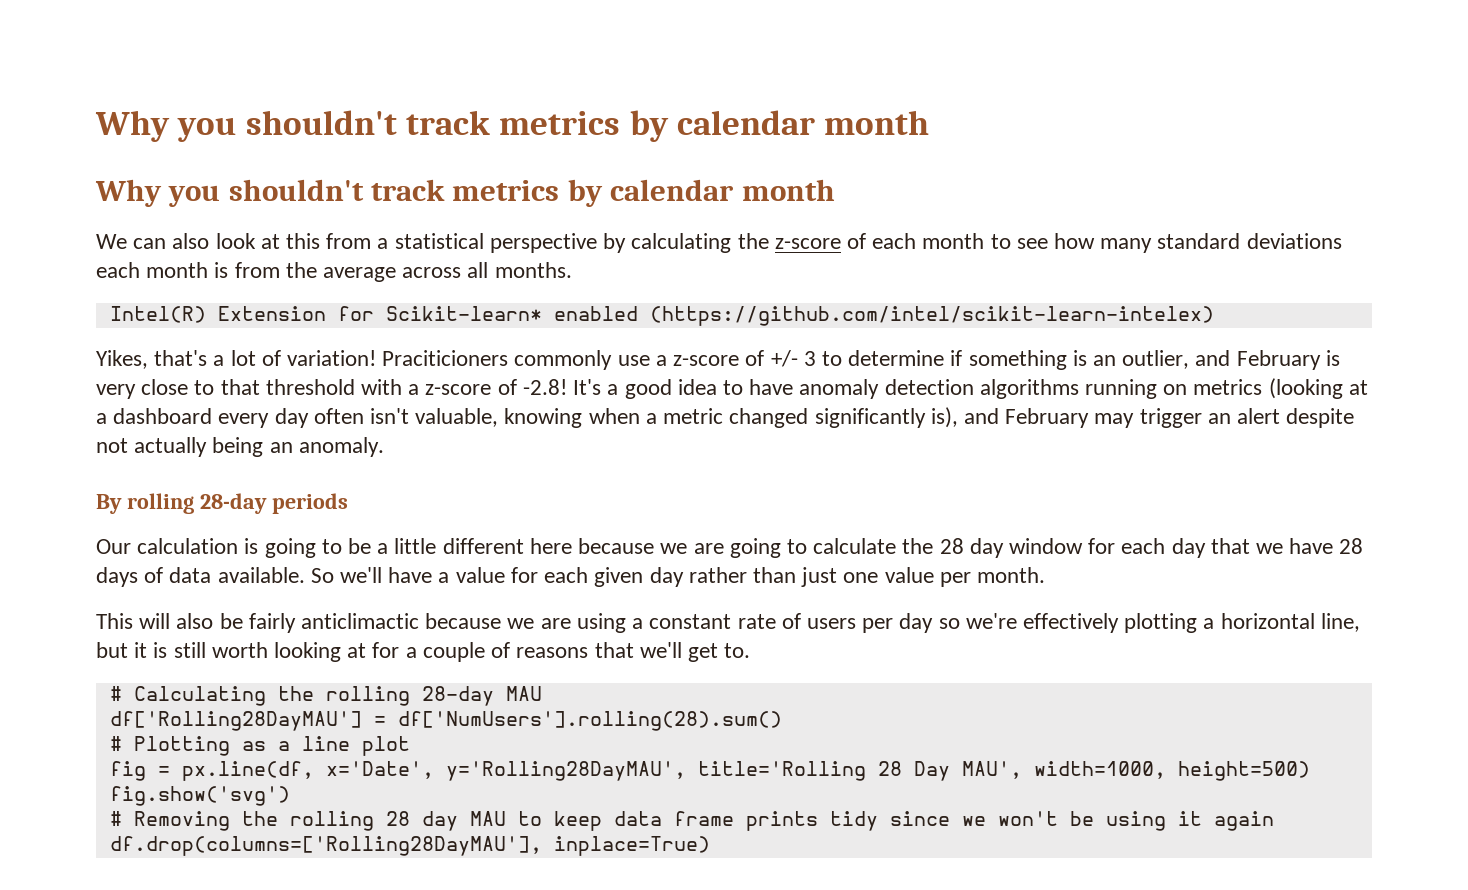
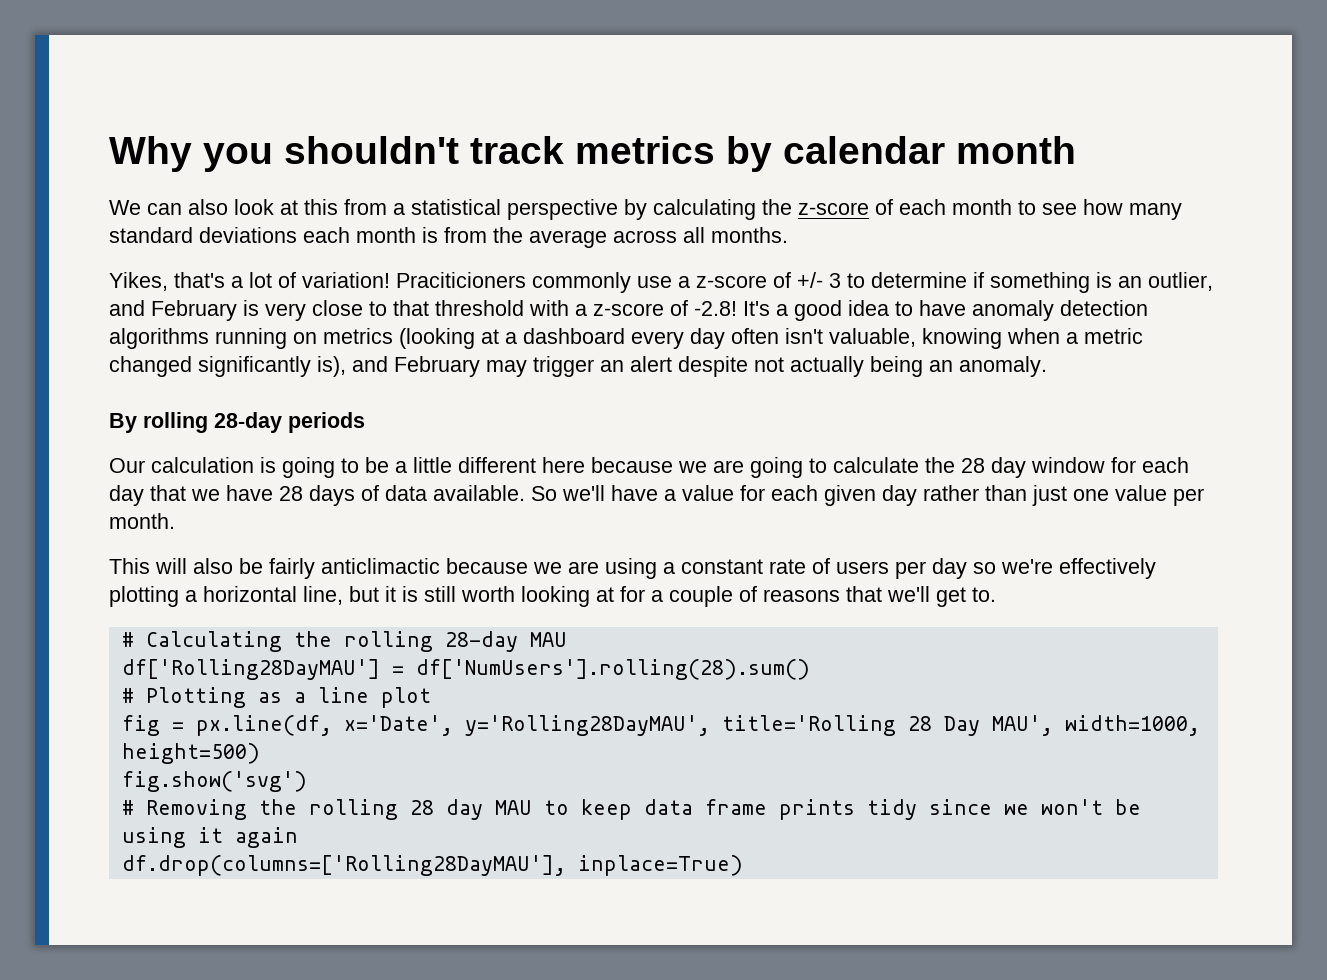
[95,110,930,142] [95,179,835,207] Why you shouldn't track metrics by calendar month // Why you shouldn't track metrics by calendar month -> [109,136,1076,172] Why you shouldn't track metrics by calendar month
[109,306,1214,326] // Intel(R) Extension for Scikit-learn* enabled (https://github.com/intel/scikit-learn-intelex) -> (788, 235) none

